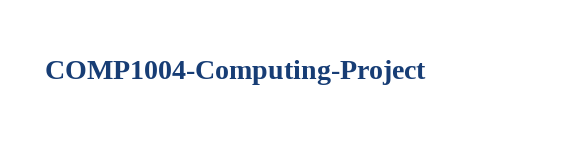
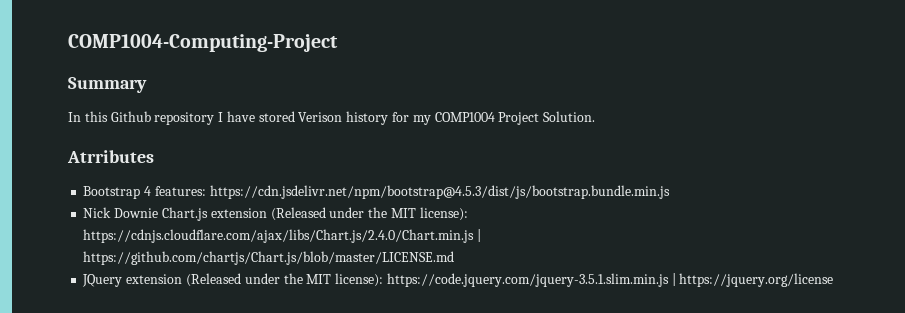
(426, 72) none -> [68,77,147,93] [68,111,596,125] [67,150,154,163] [83,185,670,199] [83,207,468,221] [83,229,482,243] [83,251,455,265] [82,273,834,287] // Summary // In this Github repository I have stored Verison history for my COMP1004 Project Solution. // Atrributes // Bootstrap 4 features: https://cdn.jsdelivr.net/npm/bootstrap@4.5.3/dist/js/bootstrap.bundle.min.js // Nick Downie Chart.js extension (Released under the MIT license): https://cdnjs.cloudflare.com/ajax/libs/Chart.js/2.4.0/Chart.min.js | https://github.com/chartjs/Chart.js/blob/master/LICENSE.md // JQuery extension (Released under the MIT license): https://code.jquery.com/jquery-3.5.1.slim.min.js | https://jquery.org/license

